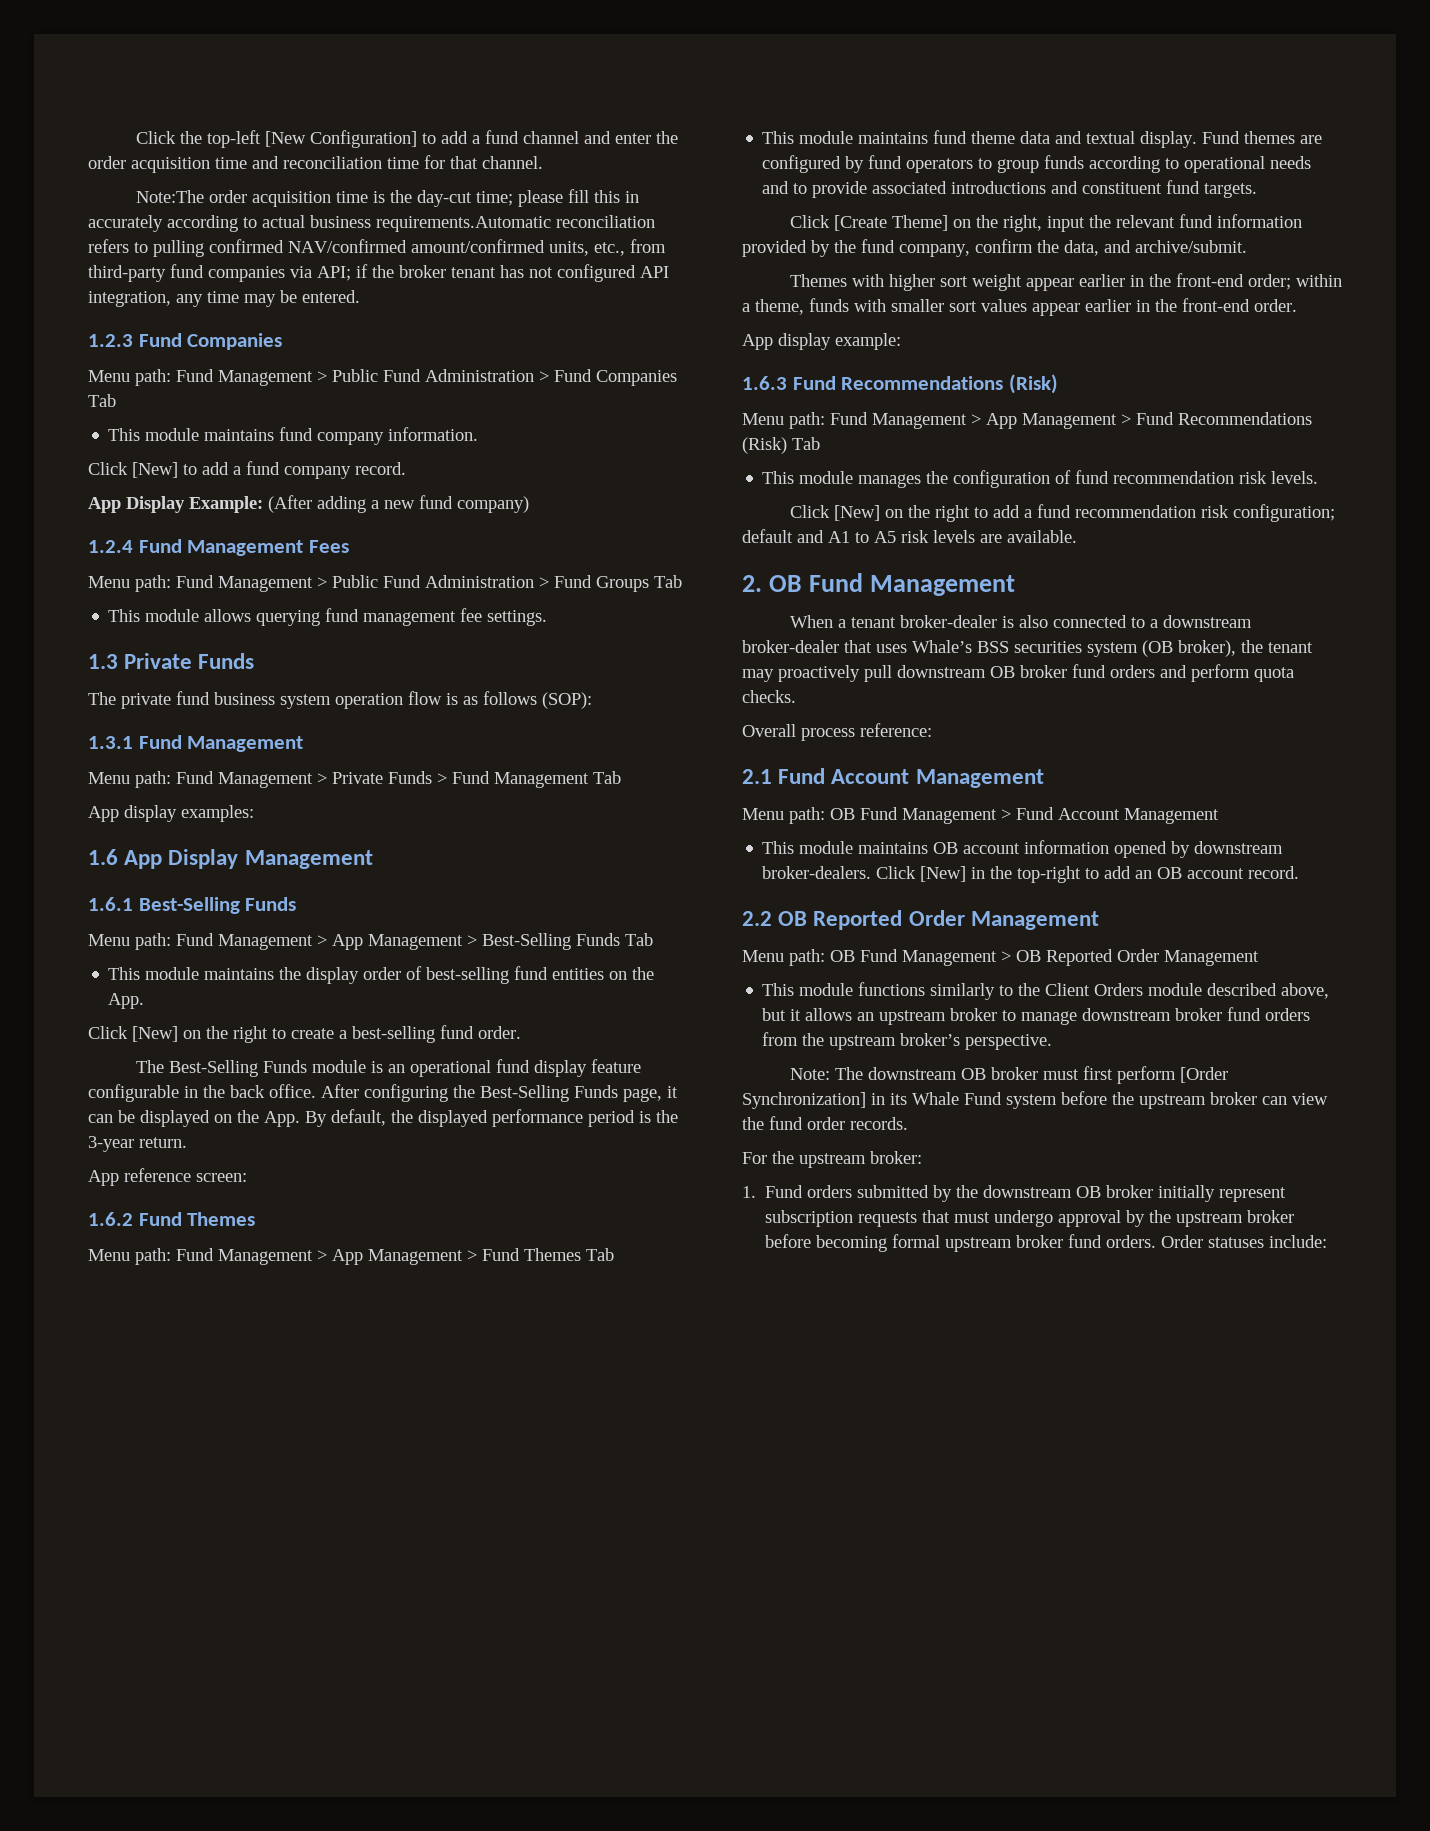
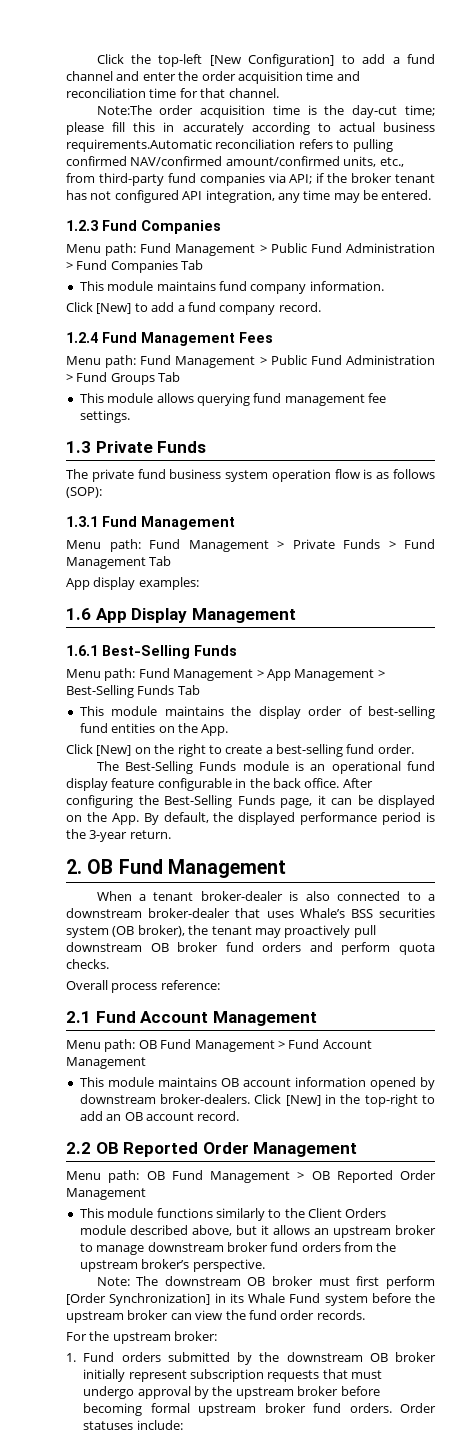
[88,495,529,513] // App Display Example: (After adding a new fund company) -> (321, 307) none
[88,1168,247,1186] [88,1212,256,1226] [88,1248,614,1265] [762,130,1323,148] [762,155,1312,173] [762,180,1258,198] [789,214,1302,232] [742,239,1247,257] [789,273,1342,291] [742,298,1297,316] [742,333,901,350] [742,374,1058,394] [742,412,1312,429] [742,437,820,454] [762,470,1319,488] [789,504,1335,522] [742,529,1077,543] // App reference screen: // 1.6.2 Fund Themes // Menu path: Fund Management > App Management > Fund Themes Tab // This module maintains fund theme data and textual display. Fund themes are configured by fund operators to group funds according to operational needs and to provide associated introductions and constituent fund targets. // Click [Create Theme] on the right, input the relevant fund information provided by the fund company, confirm the data, and archive/submit. // Themes with higher sort weight appear earlier in the front-end order; within a theme, funds with smaller sort values appear earlier in the front-end order. // App display example: // 1.6.3 Fund Recommendations (Risk) // Menu path: Fund Management > App Management > Fund Recommendations (Risk) Tab // This module manages the configuration of fund recommendation risk levels. // Click [New] on the right to add a fund recommendation risk configuration; default and A1 to A5 risk levels are available. -> (171, 834) none

